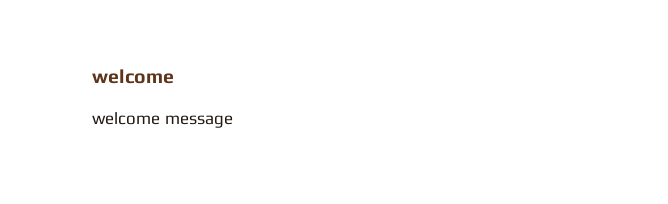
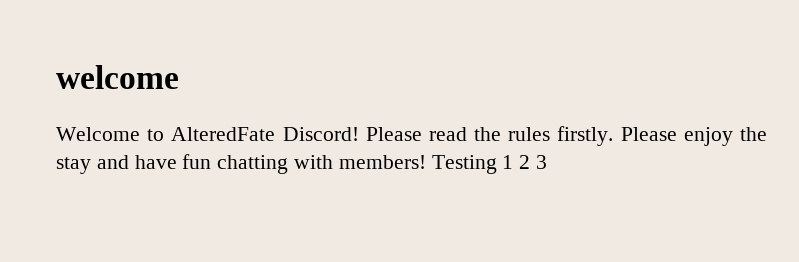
[92,112,233,128] welcome message -> [56,126,767,146] [56,154,548,174] Welcome to AlteredFate Discord! Please read the rules firstly. Please enjoy the stay and have fun chatting with members! Testing 1 2 3

